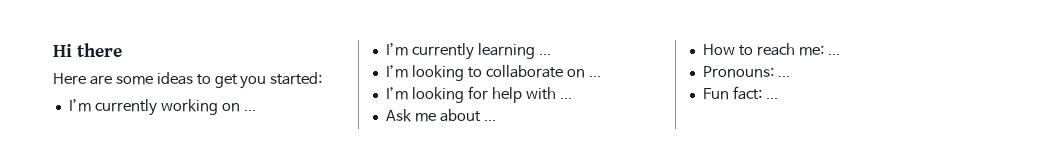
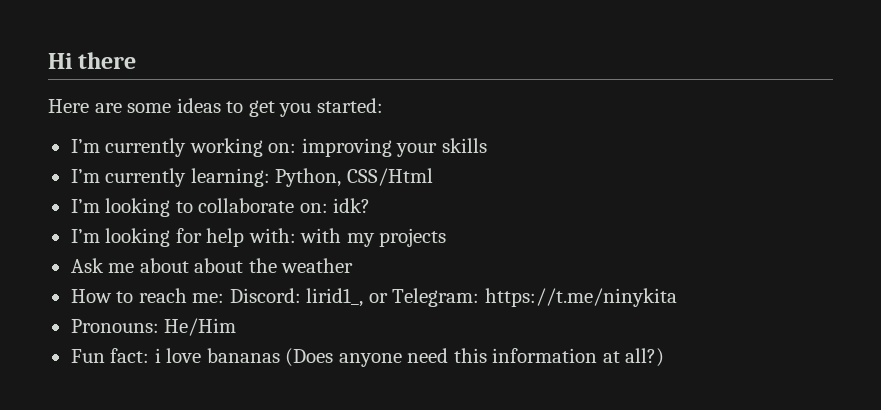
[221,103,256,112] [385,43,551,60] on ... // I’m currently learning ... -> [268,138,487,157] [70,168,433,187] on: improving your skills // I’m currently learning: Python, CSS/Html
[566,69,601,78] on ... -> [299,198,371,213] on: idk?
[525,87,572,100] with ... -> [248,228,447,247] with: with my projects
[483,120,496,121] ... -> [194,258,354,273] about the weather
[827,54,840,55] ... -> [229,288,677,307] Discord: lirid1_, or Telegram: https://t.me/ninykita
[777,76,790,77] ... -> [164,318,237,336] He/Him
[765,98,778,99] ... -> [154,348,665,367] i love bananas (Does anyone need this information at all?)

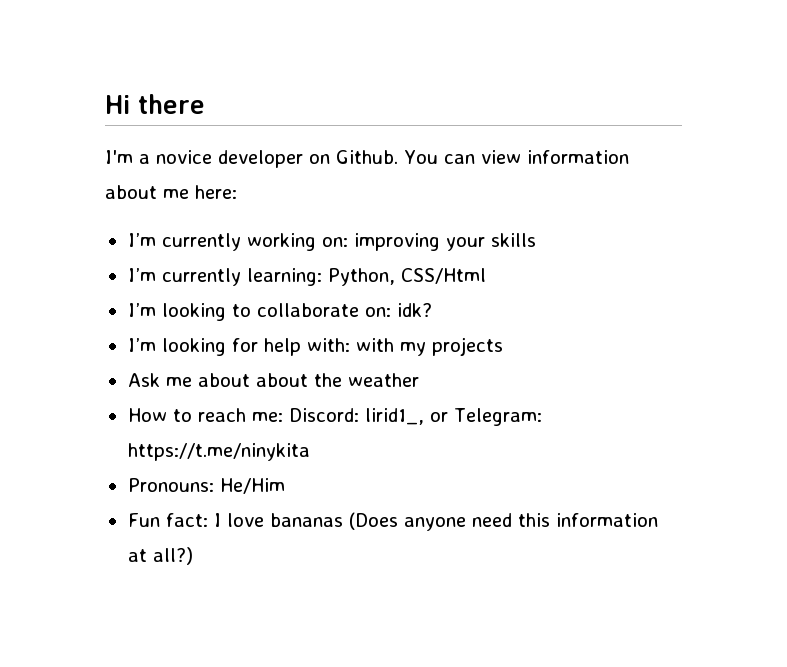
[48,98,383,117] Here are some ideas to get you started: -> [105,150,629,168] [105,185,237,199] I'm a novice developer on Github. You can view information about me here:
[154,348,161,363] i -> [213,513,221,527] I

